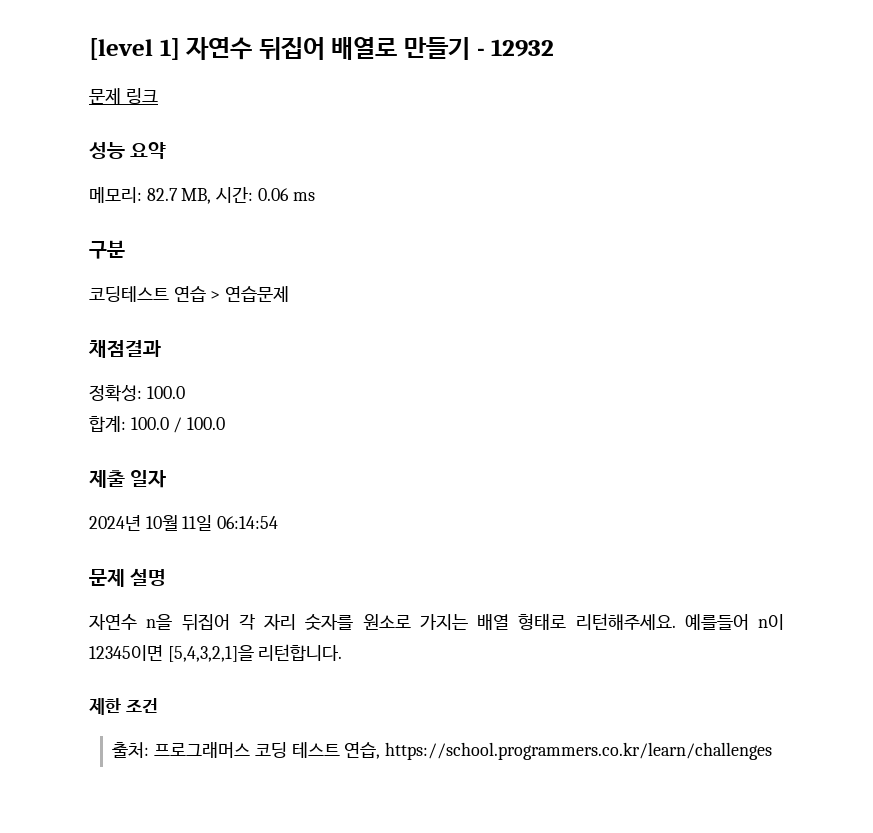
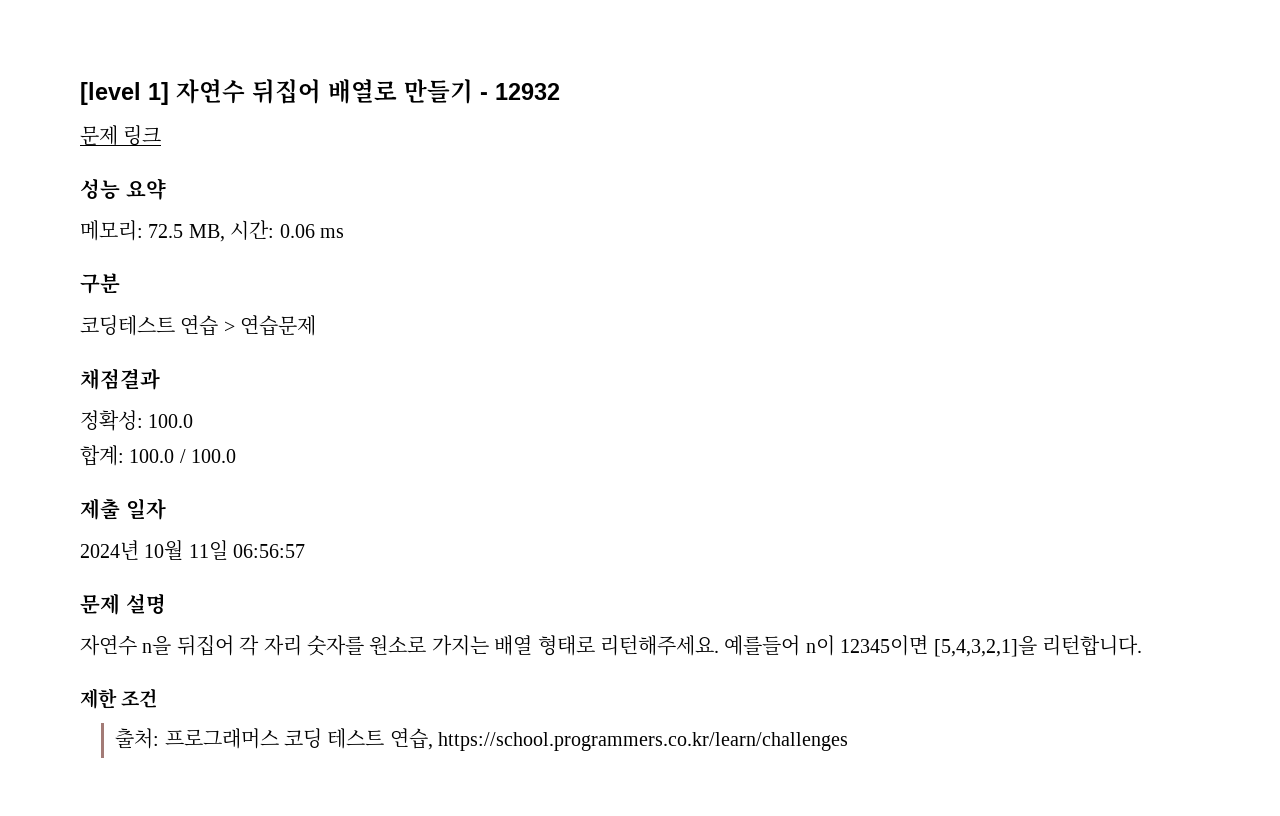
[146,188,178,201] 82.7 -> [148,224,184,238] 72.5
[217,516,279,529] 06:14:54 -> [233,544,306,558] 06:56:57

